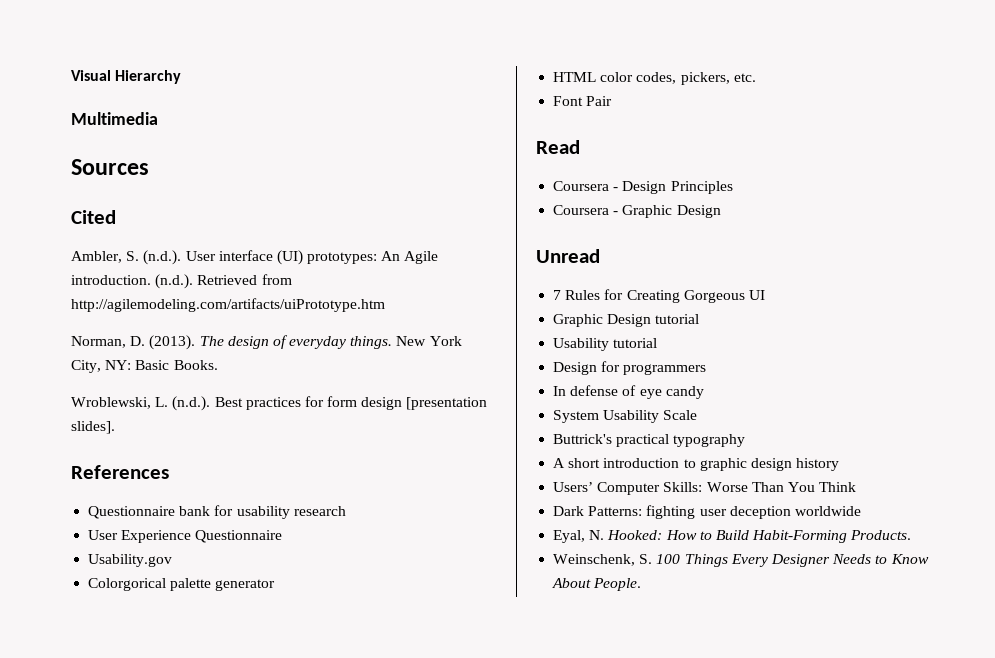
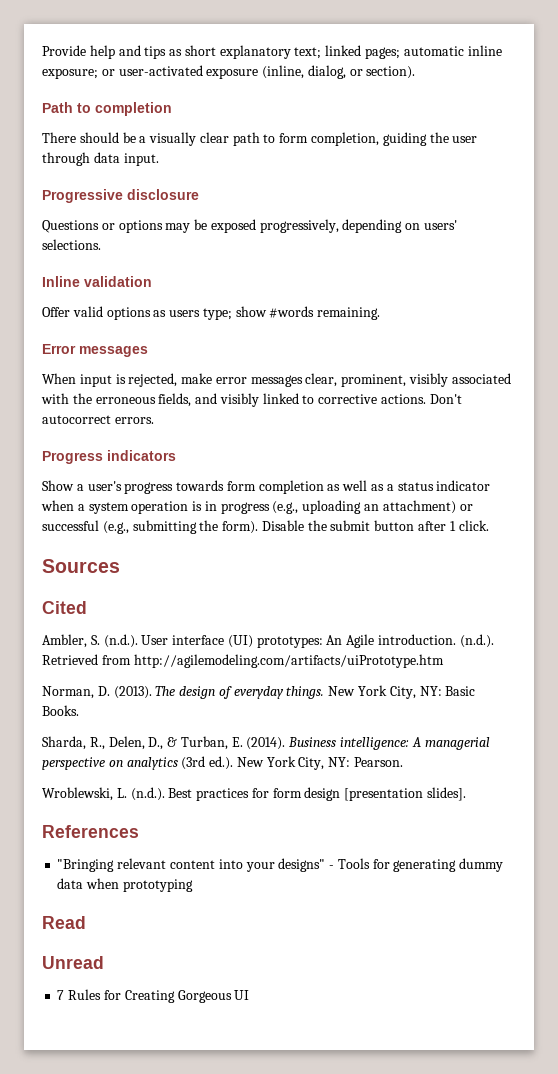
[71,70,182,84] [71,112,158,125] Visual Hierarchy // Multimedia -> [42,45,502,59] [42,65,416,79] [42,102,172,116] [42,132,478,146] [42,152,159,166] [42,189,199,203] [42,219,458,233] [42,239,101,250] [42,276,152,287] [42,306,381,320] [42,344,148,357] [42,373,511,387] [41,393,462,407] [42,415,154,424] [42,450,176,464] [42,480,491,494] [41,500,473,514] [42,520,489,534] Provide help and tips as short explanatory text; linked pages; automatic inline exposure; or user-activated exposure (inline, dialog, or section). // Path to completion // There should be a visually clear path to form completion, guiding the user through data input. // Progressive disclosure // Questions or options may be exposed progressively, depending on users' selections. // Inline validation // Offer valid options as users type; show #words remaining. // Error messages // When input is rejected, make error messages clear, prominent, visibly associated with the erroneous fields, and visibly linked to corrective actions. Don't autocorrect errors. // Progress indicators // Show a user's progress towards form completion as well as a status indicator when a system operation is in progress (e.g., uploading an attachment) or successful (e.g., submitting the form). Disable the submit button after 1 click.
(218, 365) none -> [42,736,490,750] [42,756,404,770] // Sharda, R., Delen, D., & Turban, E. (2014). Business intelligence: A managerial perspective on analytics (3rd ed.). New York City, NY: Pearson.
[88,505,346,519] [88,530,283,543] [88,554,173,567] [88,578,276,591] [553,72,756,85] [553,96,613,106] [536,140,580,154] [553,181,733,194] [553,205,721,218] Questionnaire bank for usability research // User Experience Questionnaire // Usability.gov // Colorgorical palette generator // HTML color codes, pickers, etc. // Font Pair // Read // Coursera - Design Principles // Coursera - Graphic Design -> [57,858,504,872] [57,878,193,892] [42,916,86,929] "Bringing relevant content into your designs" - Tools for generating dummy data when prototyping // Read
[553,314,700,327] [553,338,658,351] [553,361,707,375] [553,385,704,399] [553,410,698,423] [553,434,746,447] [553,458,840,471] [553,482,857,495] [553,505,861,519] [553,530,912,543] [553,554,929,567] [552,578,642,591] // Graphic Design tutorial // Usability tutorial // Design for programmers // In defense of eye candy // System Usability Scale // Buttrick's practical typography // A short introduction to graphic design history // Users’ Computer Skills: Worse Than You Think // Dark Patterns: fighting user deception worldwide // Eyal, N. Hooked: How to Build Habit-Forming Products. // Weinschenk, S. 100 Things Every Designer Needs to Know About People. -> (250, 995) none

